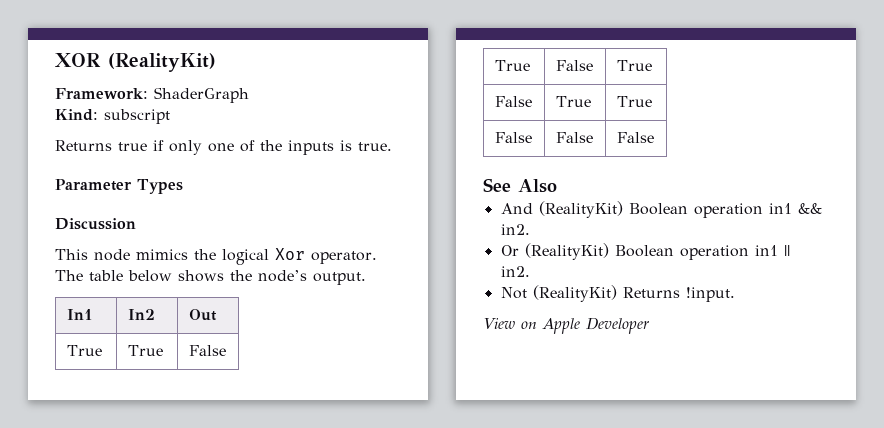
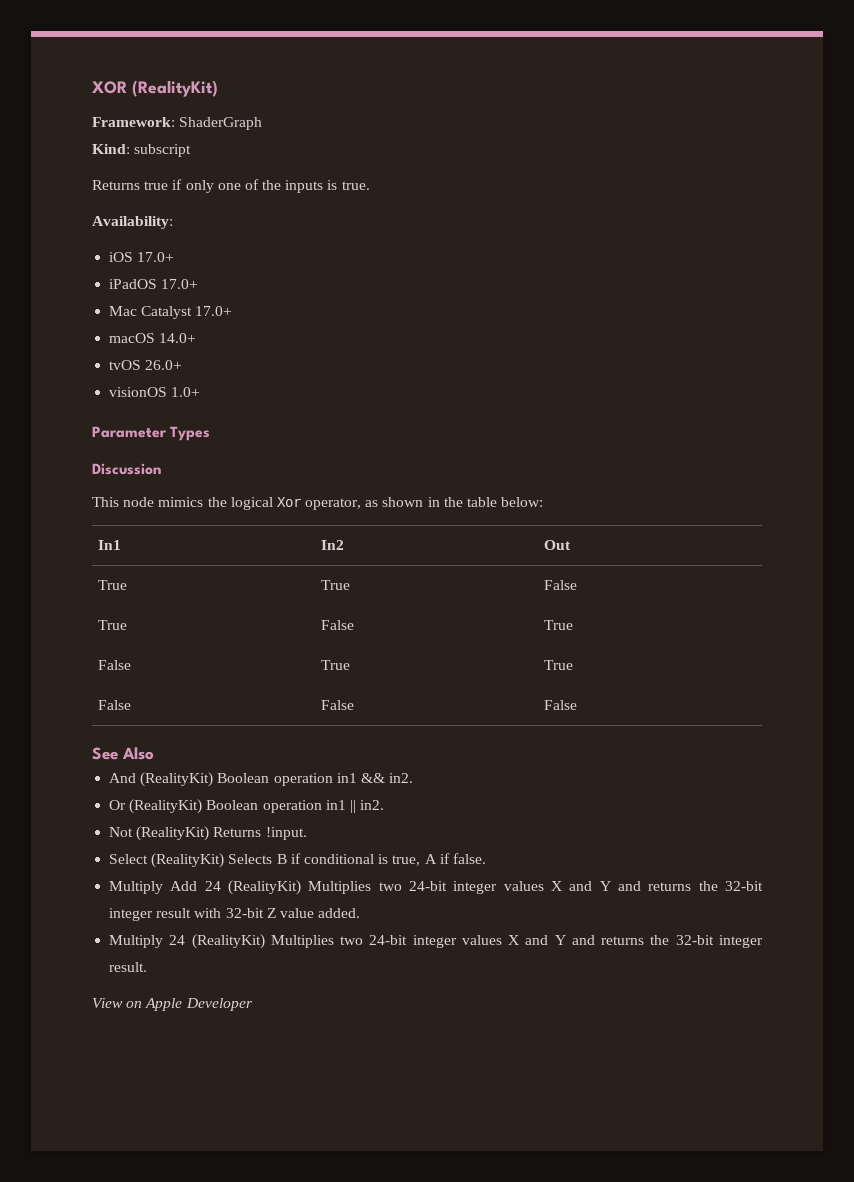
(392, 146) none -> [92,216,173,229] [109,252,175,262] [109,279,199,289] [109,306,233,319] [109,333,197,343] [109,360,183,370] [109,387,201,397] // Availability: // iOS 17.0+ // iPadOS 17.0+ // Mac Catalyst 17.0+ // macOS 14.0+ // tvOS 26.0+ // visionOS 1.0+
[311,251,377,264] [55,270,366,285] operator. The table below shows the node’s output. -> [305,497,544,510] operator, as shown in the table below:
(735, 294) none -> [109,853,486,868] [109,880,763,895] [109,908,361,921] [109,934,763,949] [109,962,148,972] // Select (RealityKit) Selects B if conditional is true, A if false. // Multiply Add 24 (RealityKit) Multiplies two 24-bit integer values X and Y and returns the 32-bit integer result with 32-bit Z value added. // Multiply 24 (RealityKit) Multiplies two 24-bit integer values X and Y and returns the 32-bit integer result.

